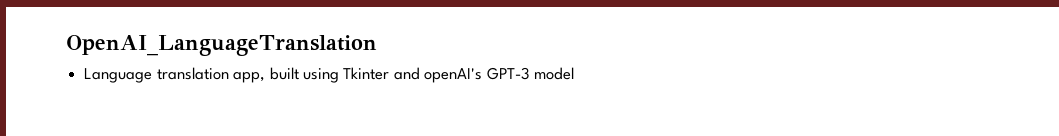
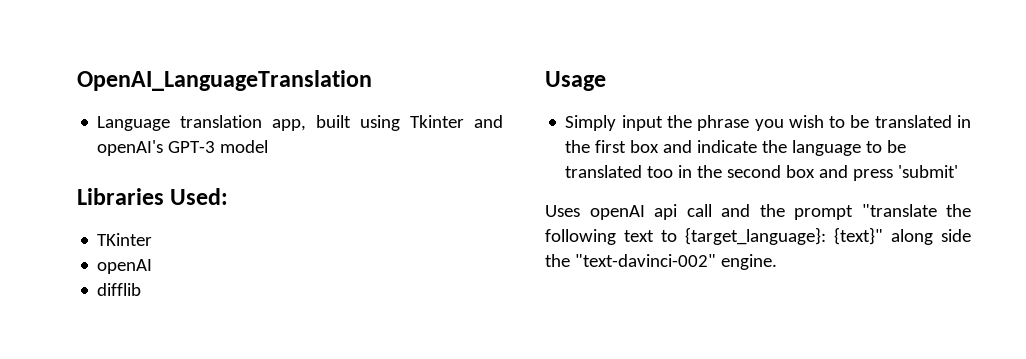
(575, 73) none -> [77,188,229,205] [97,233,153,246] [97,259,153,274] [97,283,142,296] [545,71,606,91] [565,115,971,131] [565,140,907,156] [565,165,959,181] [545,204,971,220] [545,227,971,245] [545,254,777,270] // Libraries Used: // TKinter // openAI // difflib // Usage // Simply input the phrase you wish to be translated in the first box and indicate the language to be translated too in the second box and press 'submit' // Uses openAI api call and the prompt "translate the following text to {target_language}: {text}" along side the "text-davinci-002" engine.

